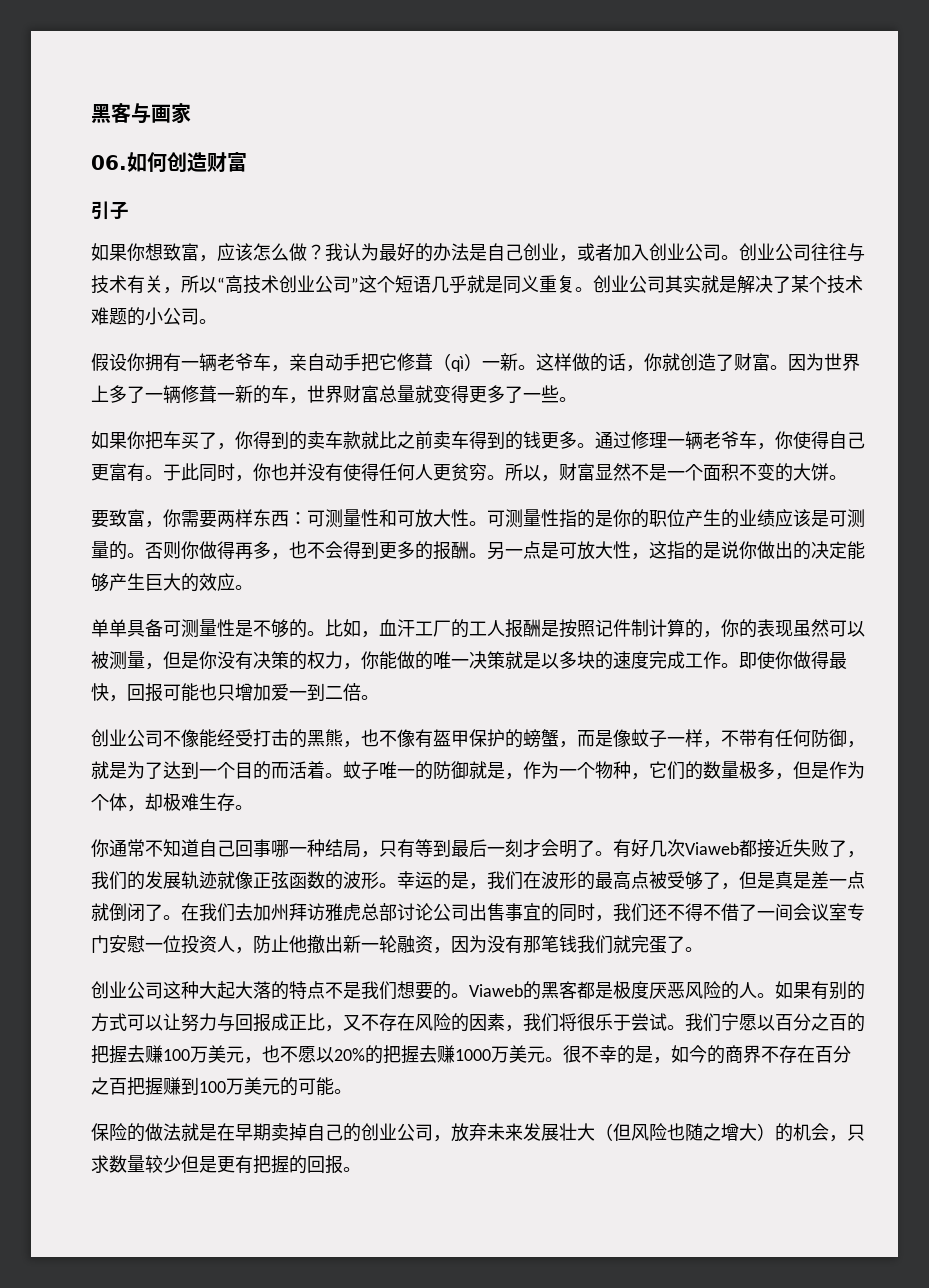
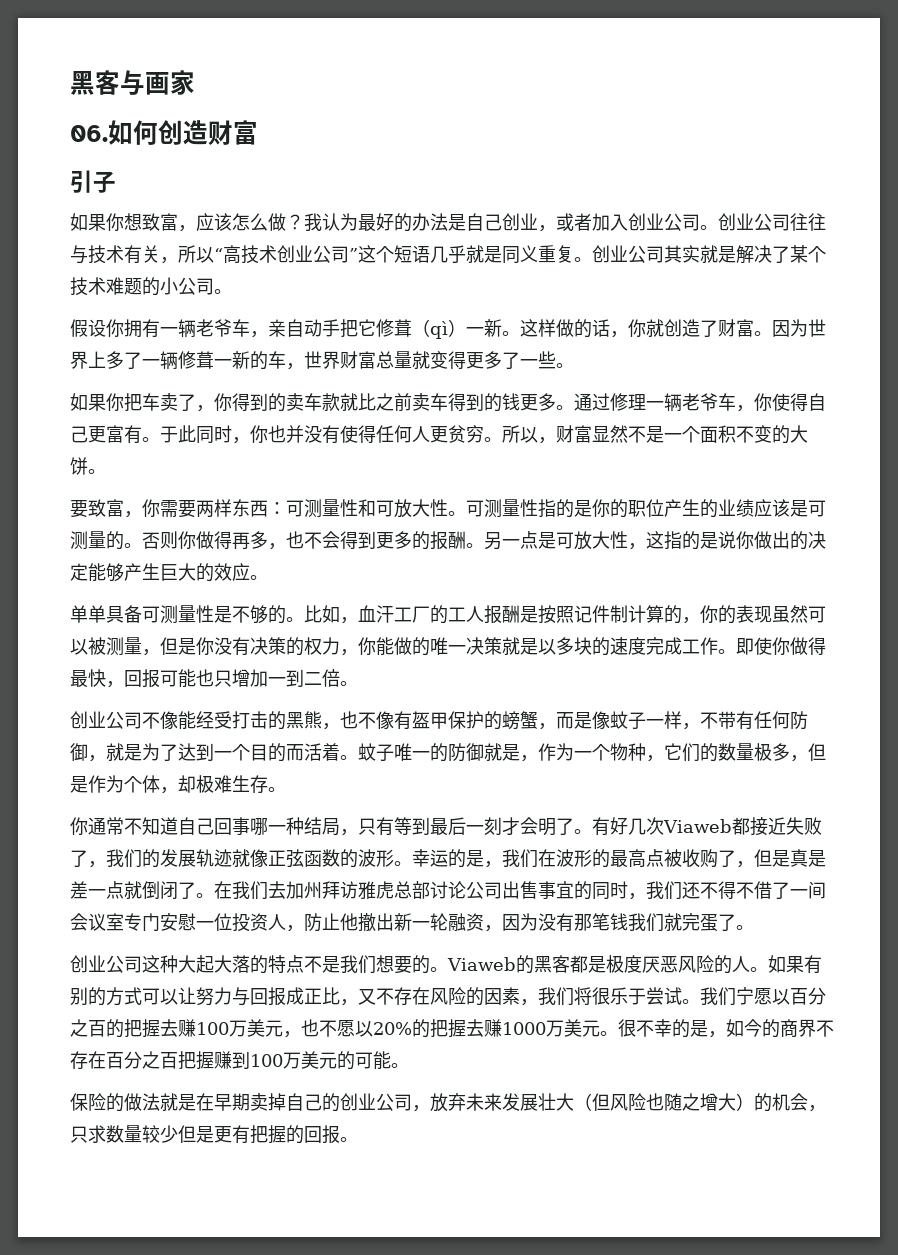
[181,432,199,449] 买 -> [160,393,178,411] 卖
[271,683,289,701] 爱 -> (268, 678) none
[667,871,703,890] 受够 -> [682,849,718,868] 收购

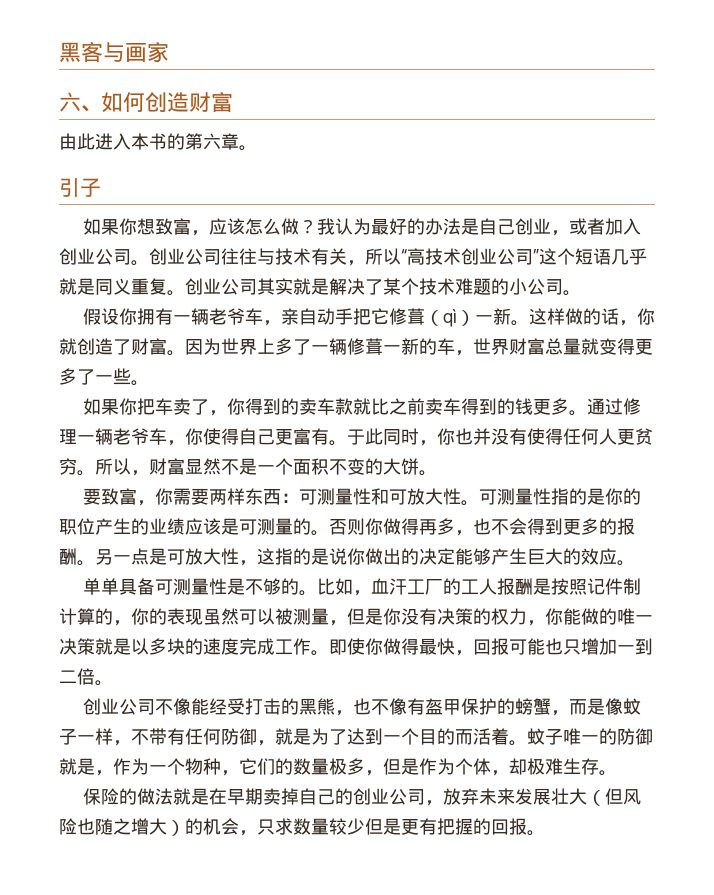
[70,125,108,142] 06. -> [59,92,101,112] 六、
(258, 132) none -> [59,133,257,151] // 由此进入本书的第六章。
[70,817,822,836] [70,849,826,868] [70,881,826,900] [70,913,754,932] [70,955,822,974] [70,987,826,1006] [70,1019,834,1038] [70,1051,409,1070] // 你通常不知道自己回事哪一种结局，只有等到最后一刻才会明了。有好几次Viaweb都接近失败了，我们的发展轨迹就像正弦函数的波形。幸运的是，我们在波形的最高点被收购了，但是真是差一点就倒闭了。在我们去加州拜访雅虎总部讨论公司出售事宜的同时，我们还不得不借了一间会议室专门安慰一位投资人，防止他撤出新一轮融资，因为没有那笔钱我们就完蛋了。 // 创业公司这种大起大落的特点不是我们想要的。Viaweb的黑客都是极度厌恶风险的人。如果有别的方式可以让努力与回报成正比，又不存在风险的因素，我们将很乐于尝试。我们宁愿以百分之百的把握去赚100万美元，也不愿以20%的把握去赚1000万美元。很不幸的是，如今的商界不存在百分之百把握赚到100万美元的可能。 -> (617, 773) none

